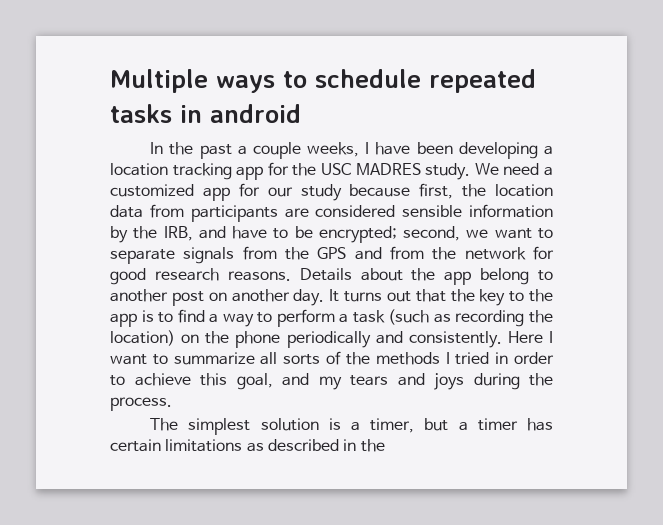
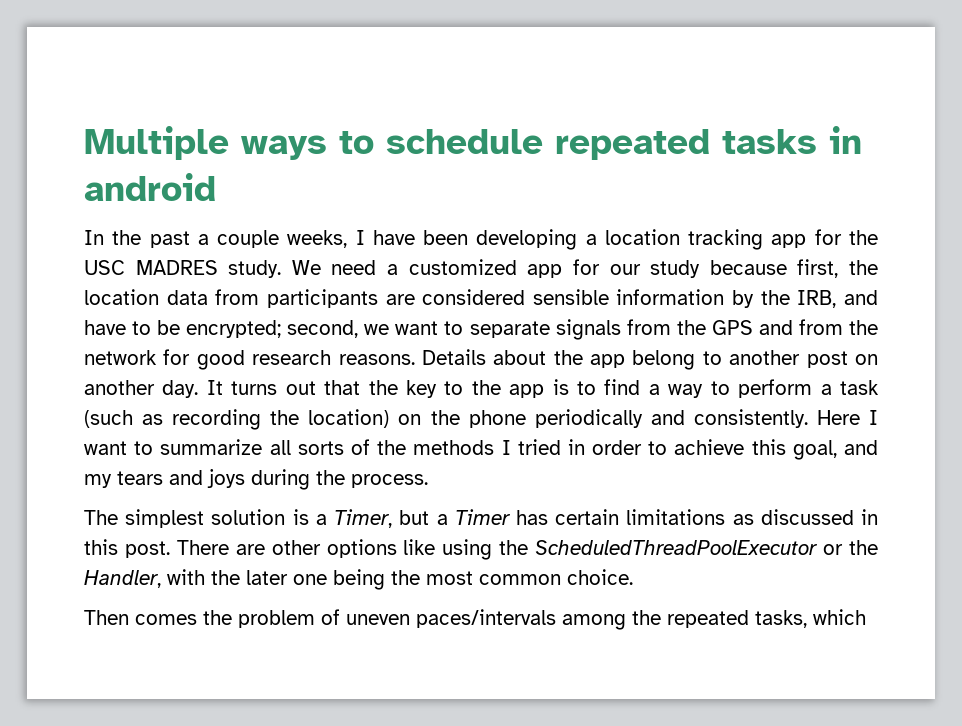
[370,418,415,433] timer, -> [334,509,393,528] Timer,
[477,418,518,431] timer -> [454,509,511,525] Timer
[267,439,385,452] described in the -> [760,509,878,525] [84,539,878,560] [84,569,633,590] [84,609,866,630] discussed in this post. There are other options like using the ScheduledThreadPoolExecutor or the Handler, with the later one being the most common choice. // Then comes the problem of uneven paces/intervals among the repeated tasks, which

